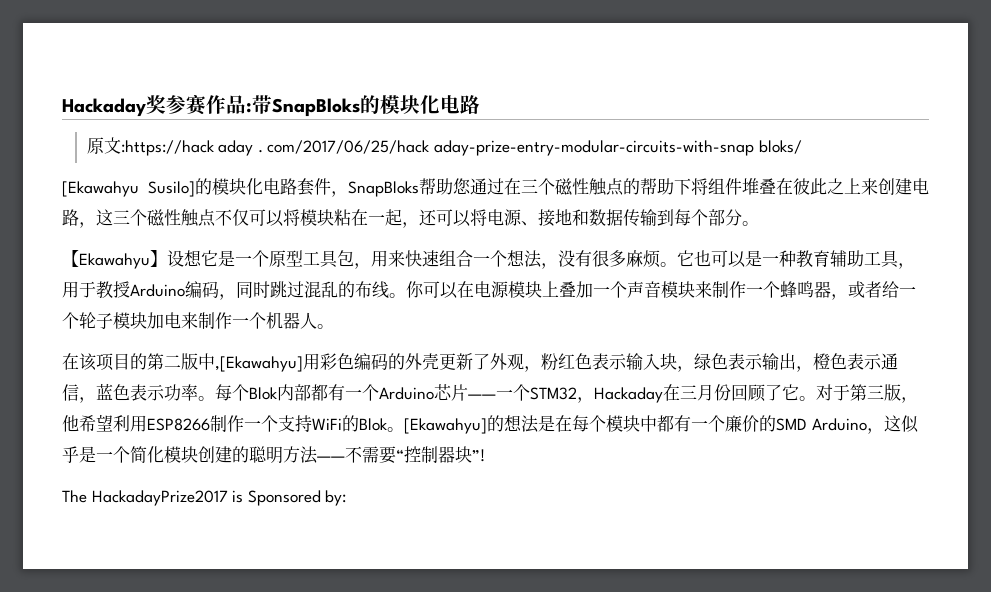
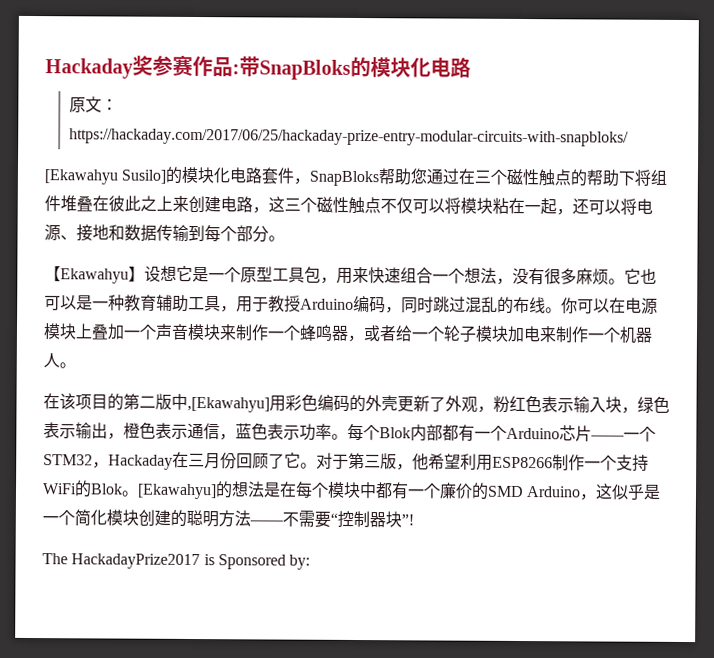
[120,140,802,156] :https://hack aday . com/2017/06/25/hack aday-prize-entry-modular-circuits-with-snap bloks/ -> [100,98,118,111] [68,128,629,147] ：https://hackaday.com/2017/06/25/hackaday-prize-entry-modular-circuits-with-snapbloks/

